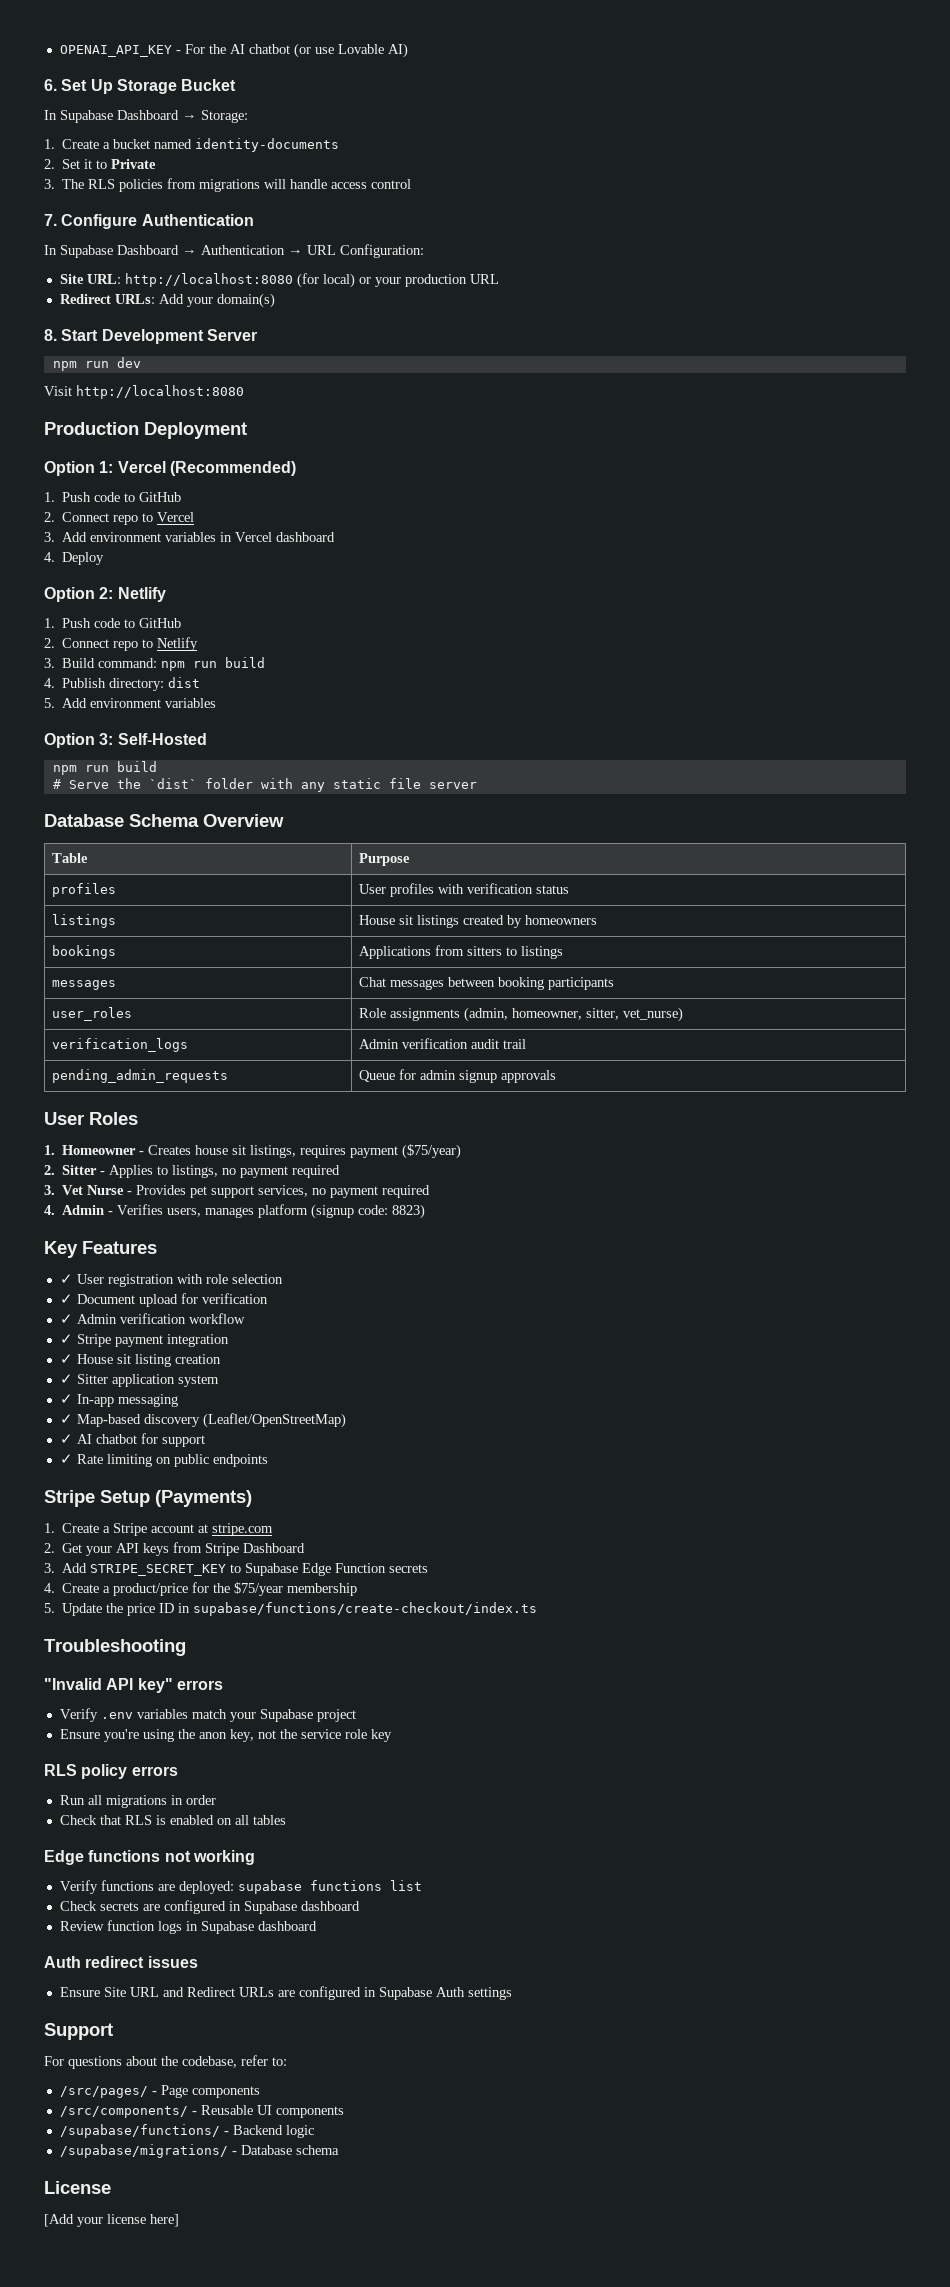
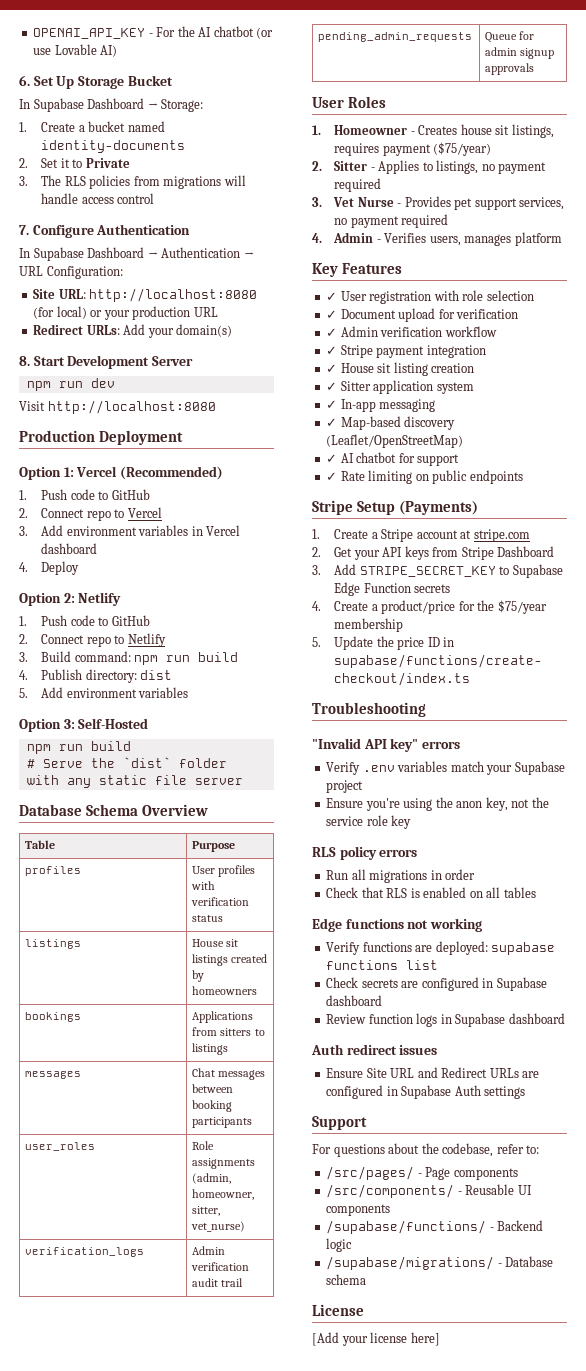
[311,1204,426,1219] (signup code: 8823) -> (562, 239) none

